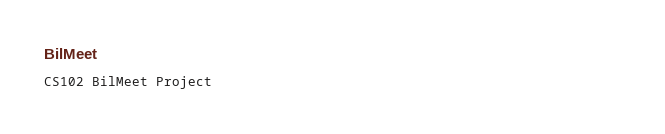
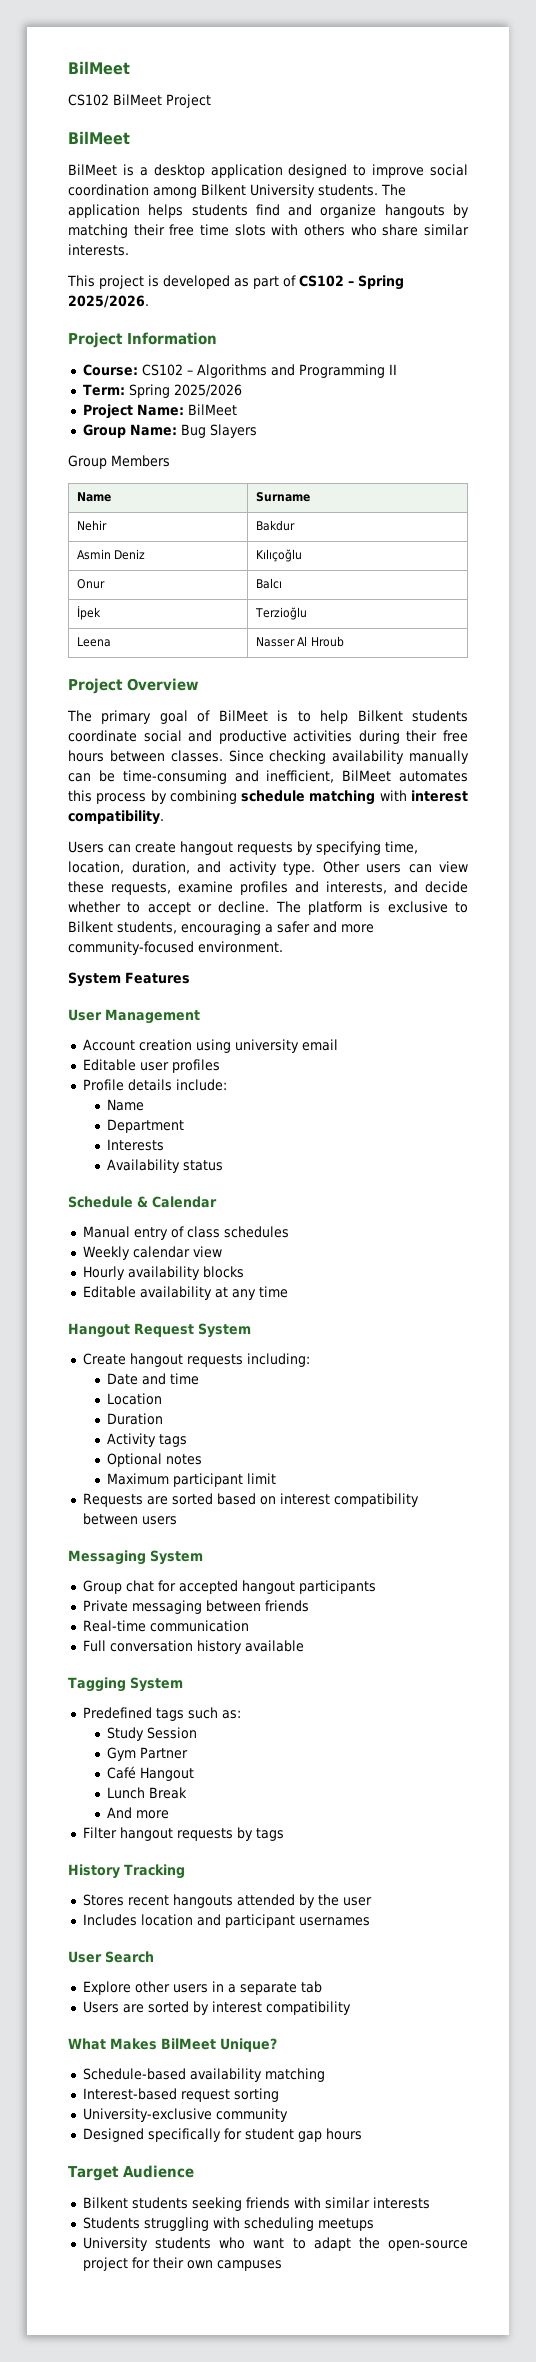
(212, 82) none -> [68,131,130,145] [68,164,468,178] [68,184,406,198] [68,204,469,218] [68,224,470,238] [68,244,129,256] [67,275,404,290] [68,295,149,308] [68,332,217,348] [82,364,397,378] [82,384,242,398] [82,404,237,419] [82,424,257,438] [68,455,170,469] [77,492,112,502] [256,492,311,502] [77,520,108,531] [256,520,296,531] [77,549,146,560] [256,549,303,562] [77,579,106,589] [256,578,283,589] [77,606,102,620] [255,607,308,620] [77,637,112,647] [256,636,344,647] [68,678,198,694] [67,710,469,724] [68,730,468,744] [68,750,469,764] [68,770,468,784] [68,790,468,805] [68,810,164,825] [68,841,418,855] [68,861,468,875] [68,881,468,895] [68,901,468,915] [68,921,374,935] [68,941,283,955] [68,972,190,987] [68,1009,200,1024] [82,1039,338,1053] [82,1059,220,1073] [82,1079,227,1091] [107,1099,145,1111] [107,1119,185,1133] [107,1139,165,1151] [107,1159,224,1173] [68,1196,217,1208] [82,1226,289,1240] [82,1246,222,1260] [82,1266,244,1280] [82,1286,288,1300] [68,1323,251,1338] [82,1353,310,1367] [107,1373,200,1385] [107,1393,163,1405] [107,1413,164,1425] [107,1433,188,1447] [107,1453,203,1467] [107,1473,277,1487] [82,1493,419,1507] [82,1513,177,1525] [68,1550,203,1565] [82,1580,376,1594] [82,1600,309,1614] [82,1620,249,1632] [82,1640,304,1654] [68,1677,183,1692] [82,1707,241,1721] [107,1727,198,1741] [107,1747,189,1761] [107,1766,195,1781] [107,1787,188,1799] [107,1807,170,1819] [82,1827,284,1841] [68,1864,185,1879] [82,1894,372,1908] [82,1914,370,1928] [68,1951,154,1963] [82,1981,322,1995] [82,2001,351,2015] [68,2038,277,2052] [82,2068,325,2082] [82,2088,279,2102] [82,2108,288,2122] [82,2128,362,2142] [68,2165,194,2181] [82,2197,430,2211] [82,2217,374,2231] [82,2237,468,2251] [82,2257,282,2271] // BilMeet // BilMeet is a desktop application designed to improve social coordination among Bilkent University students. The application helps students find and organize hangouts by matching their free time slots with others who share similar interests. // This project is developed as part of CS102 – Spring 2025/2026. // Project Information // Course: CS102 – Algorithms and Programming II // Term: Spring 2025/2026 // Project Name: BilMeet // Group Name: Bug Slayers // Group Members // Name | Surname // Nehir | Bakdur // Asmin Deniz | Kılıçoğlu // Onur | Balcı // İpek | Terzioğlu // Leena | Nasser Al Hroub // Project Overview // The primary goal of BilMeet is to help Bilkent students coordinate social and productive activities during their free hours between classes. Since checking availability manually can be time-consuming and inefficient, BilMeet automates this process by combining schedule matching with interest compatibility. // Users can create hangout requests by specifying time, location, duration, and activity type. Other users can view these requests, examine profiles and interests, and decide whether to accept or decline. The platform is exclusive to Bilkent students, encouraging a safer and more community-focused environment. // System Features // User Management // Account creation using university email // Editable user profiles // Profile details include: // Name // Department // Interests // Availability status // Schedule & Calendar // Manual entry of class schedules // Weekly calendar view // Hourly availability blocks // Editable availability at any time // Hangout Request System // Create hangout requests including: // Date and time // Location // Duration // Activity tags // Optional notes // Maximum participant limit // Requests are sorted based on interest compatibility between users // Messaging System // Group chat for accepted hangout participants // Private messaging between friends // Real-time communication // Full conversation history available // Tagging System // Predefined tags such as: // Study Session // Gym Partner // Café Hangout // Lunch Break // And more // Filter hangout requests by tags // History Tracking // Stores recent hangouts attended by the user // Includes location and participant usernames // User Search // Explore other users in a separate tab // Users are sorted by interest compatibility // What Makes BilMeet Unique? // Schedule-based availability matching // Interest-based request sorting // University-exclusive community // Designed specifically for student gap hours // Target Audience // Bilkent students seeking friends with similar interests // Students struggling with scheduling meetups // University students who want to adapt the open-source project for their own campuses

